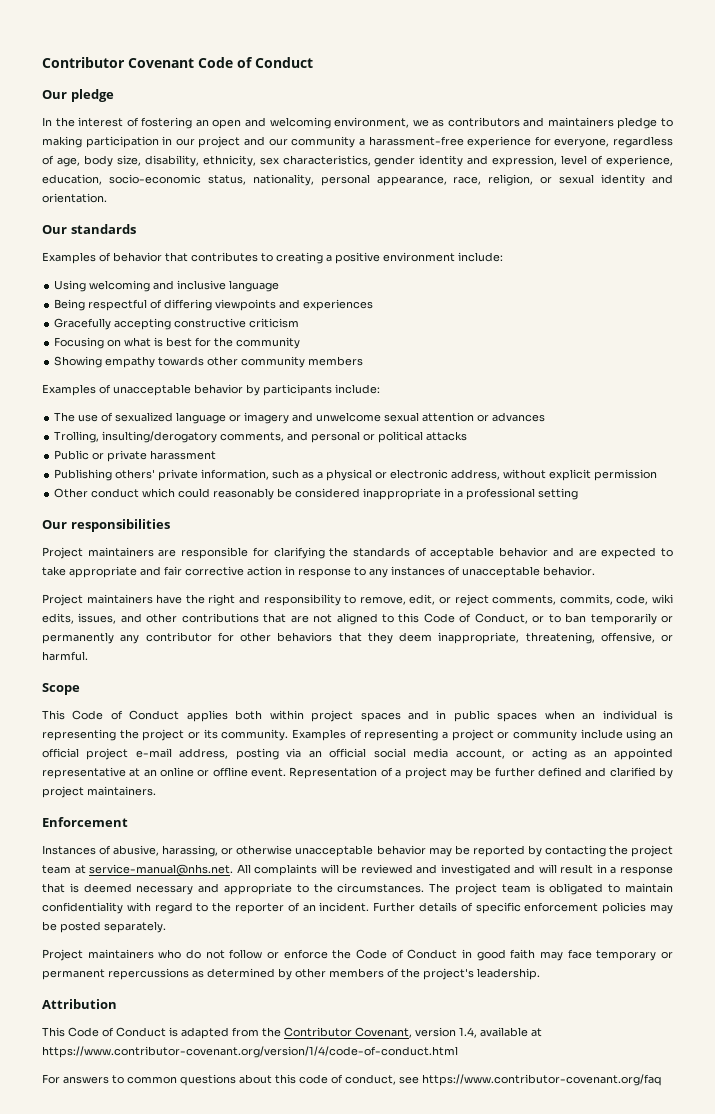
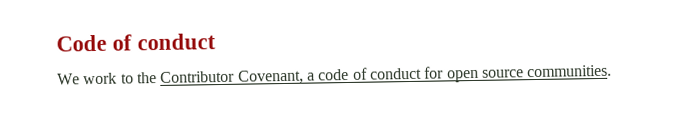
[42,57,313,68] [42,89,114,102] [42,117,673,129] [42,136,674,148] [42,155,674,167] [42,174,674,186] [42,193,107,203] [42,224,136,234] [42,252,503,264] [54,280,280,292] [54,299,374,311] [54,318,300,330] [54,337,301,349] [54,356,364,368] [42,384,380,396] [54,412,546,424] [54,431,468,443] [54,450,217,462] [54,469,658,481] [54,488,579,500] [42,519,170,532] [42,547,673,559] [42,566,595,578] [42,594,674,606] [42,613,674,625] [42,632,673,644] [42,651,88,661] [42,683,80,695] [42,710,673,722] [42,729,673,741] [42,748,673,760] [42,767,674,779] [42,786,156,798] [42,817,128,827] [42,845,673,857] [42,864,673,876] [42,883,673,895] [42,902,673,914] [42,921,166,933] [42,949,673,961] [42,968,540,980] [42,999,117,1009] [42,1027,542,1039] [42,1046,458,1058] [42,1074,662,1086] Contributor Covenant Code of Conduct // Our pledge // In the interest of fostering an open and welcoming environment, we as contributors and maintainers pledge to making participation in our project and our community a harassment-free experience for everyone, regardless of age, body size, disability, ethnicity, sex characteristics, gender identity and expression, level of experience, education, socio-economic status, nationality, personal appearance, race, religion, or sexual identity and orientation. // Our standards // Examples of behavior that contributes to creating a positive environment include: // Using welcoming and inclusive language // Being respectful of differing viewpoints and experiences // Gracefully accepting constructive criticism // Focusing on what is best for the community // Showing empathy towards other community members // Examples of unacceptable behavior by participants include: // The use of sexualized language or imagery and unwelcome sexual attention or advances // Trolling, insulting/derogatory comments, and personal or political attacks // Public or private harassment // Publishing others' private information, such as a physical or electronic address, without explicit permission // Other conduct which could reasonably be considered inappropriate in a professional setting // Our responsibilities // Project maintainers are responsible for clarifying the standards of acceptable behavior and are expected to take appropriate and fair corrective action in response to any instances of unacceptable behavior. // Project maintainers have the right and responsibility to remove, edit, or reject comments, commits, code, wiki edits, issues, and other contributions that are not aligned to this Code of Conduct, or to ban temporarily or permanently any contributor for other behaviors that they deem inappropriate, threatening, offensive, or harmful. // Scope // This Code of Conduct applies both within project spaces and in public spaces when an individual is representing the project or its community. Examples of representing a project or community include using an official project e-mail address, posting via an official social media account, or acting as an appointed representative at an online or offline event. Representation of a project may be further defined and clarified by project maintainers. // Enforcement // Instances of abusive, harassing, or otherwise unacceptable behavior may be reported by contacting the project team at service-manual@nhs.net. All complaints will be reviewed and investigated and will result in a response that is deemed necessary and appropriate to the circumstances. The project team is obligated to maintain confidentiality with regard to the reporter of an incident. Further details of specific enforcement policies may be posted separately. // Project maintainers who do not follow or enforce the Code of Conduct in good faith may face temporary or permanent repercussions as determined by other members of the project's leadership. // Attribution // This Code of Conduct is adapted from the Contributor Covenant, version 1.4, available at https://www.contributor-covenant.org/version/1/4/code-of-conduct.html // For answers to common questions about this code of conduct, see https://www.contributor-covenant.org/faq -> [56,33,217,52] [57,64,613,85] Code of conduct // We work to the Contributor Covenant, a code of conduct for open source communities.

